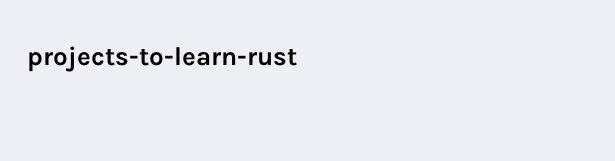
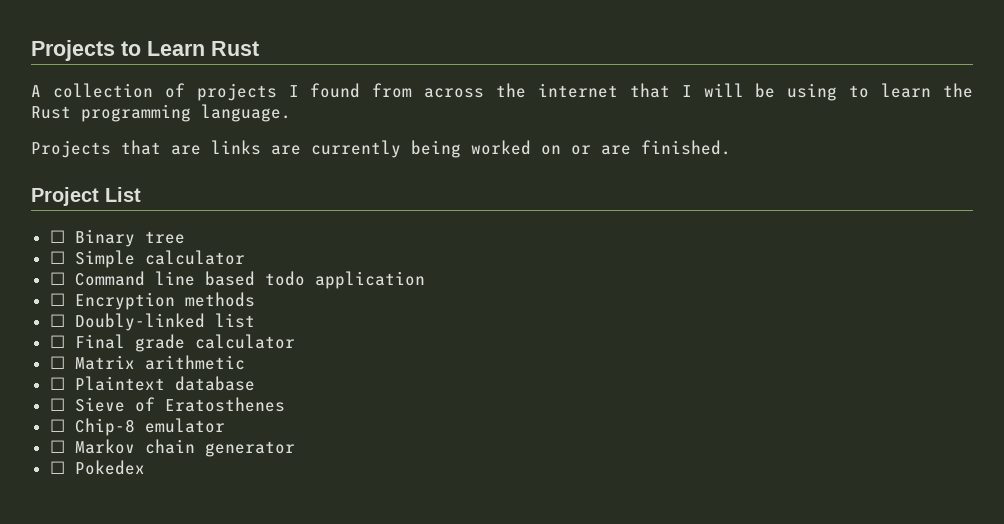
[27,46,297,72] projects-to-learn-rust -> [31,40,259,61] [31,83,973,101] [31,104,291,122] [31,140,731,158] [31,187,141,206] [49,229,185,247] [49,250,245,268] [49,271,425,289] [49,292,255,310] [49,313,255,331] [49,334,295,352] [49,355,245,370] [49,376,255,391] [49,397,285,412] [49,418,225,436] [49,439,295,457] [49,460,145,475] Projects to Learn Rust // A collection of projects I found from across the internet that I will be using to learn the Rust programming language. // Projects that are links are currently being worked on or are finished. // Project List // ☐ Binary tree // ☐ Simple calculator // ☐ Command line based todo application // ☐ Encryption methods // ☐ Doubly-linked list // ☐ Final grade calculator // ☐ Matrix arithmetic // ☐ Plaintext database // ☐ Sieve of Eratosthenes // ☐ Chip-8 emulator // ☐ Markov chain generator // ☐ Pokedex

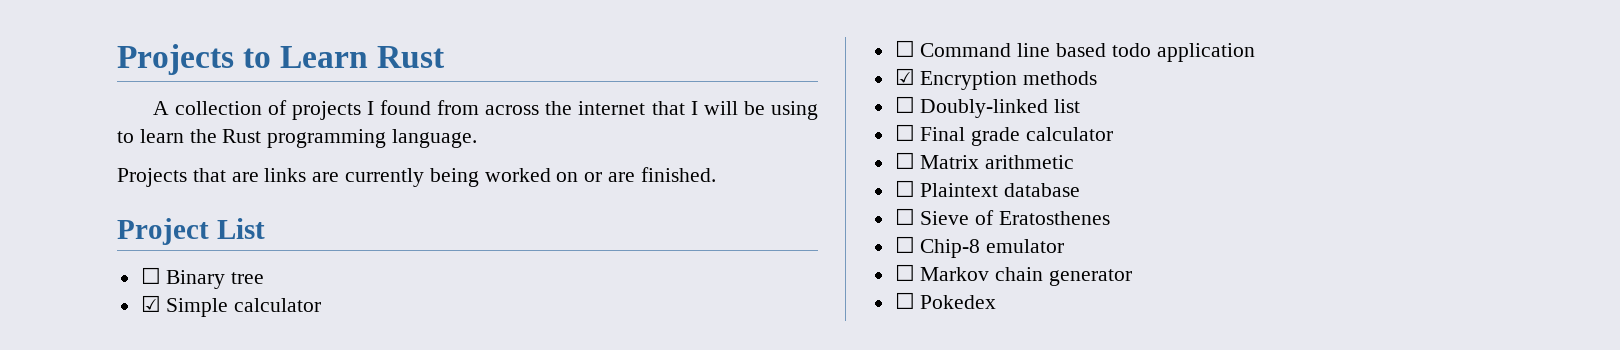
[49,251,65,264] ☐ -> [140,295,161,312] ☑
[49,293,65,306] ☐ -> [894,68,915,85] ☑

